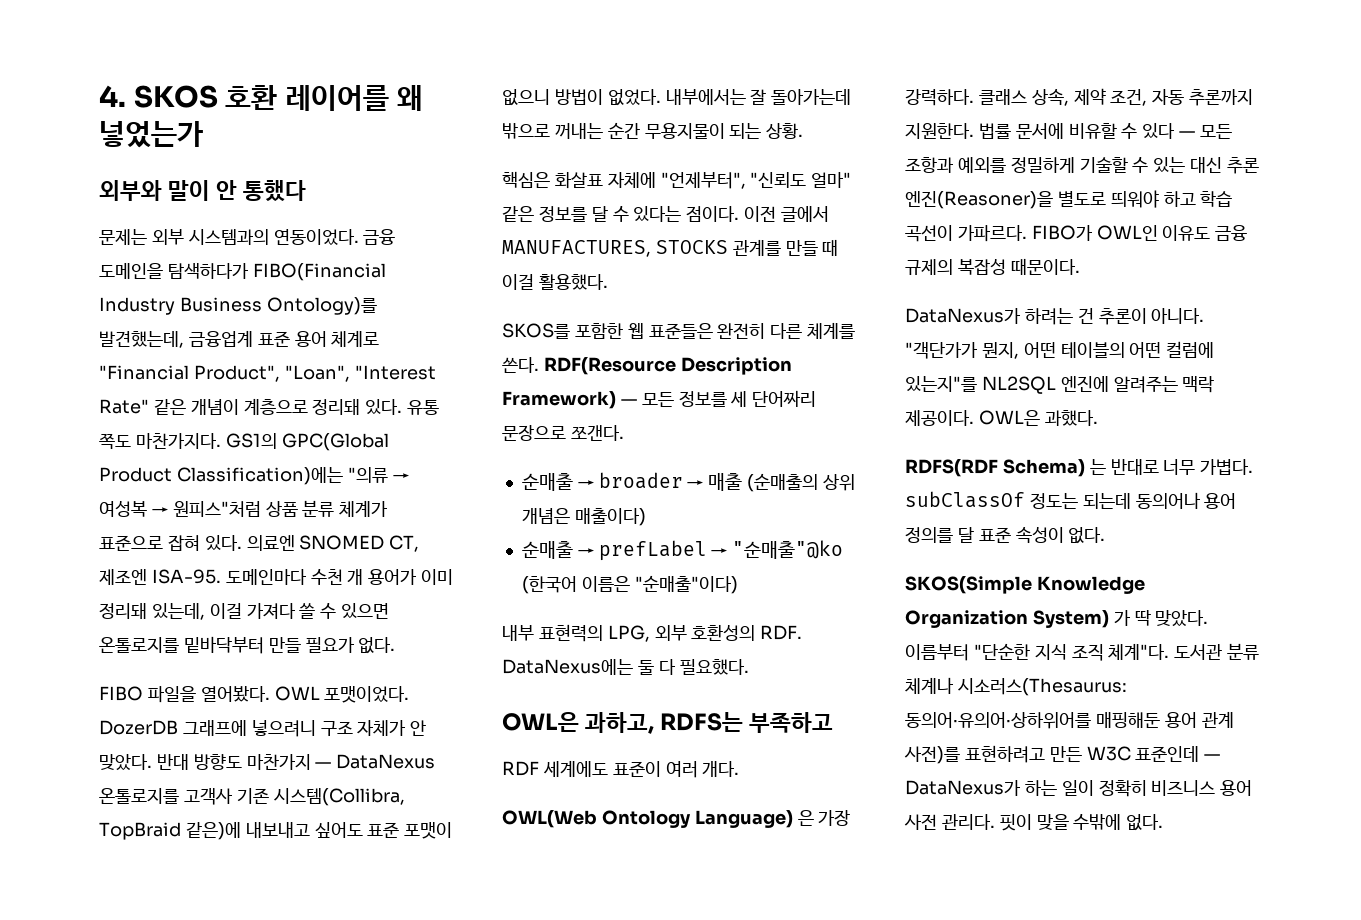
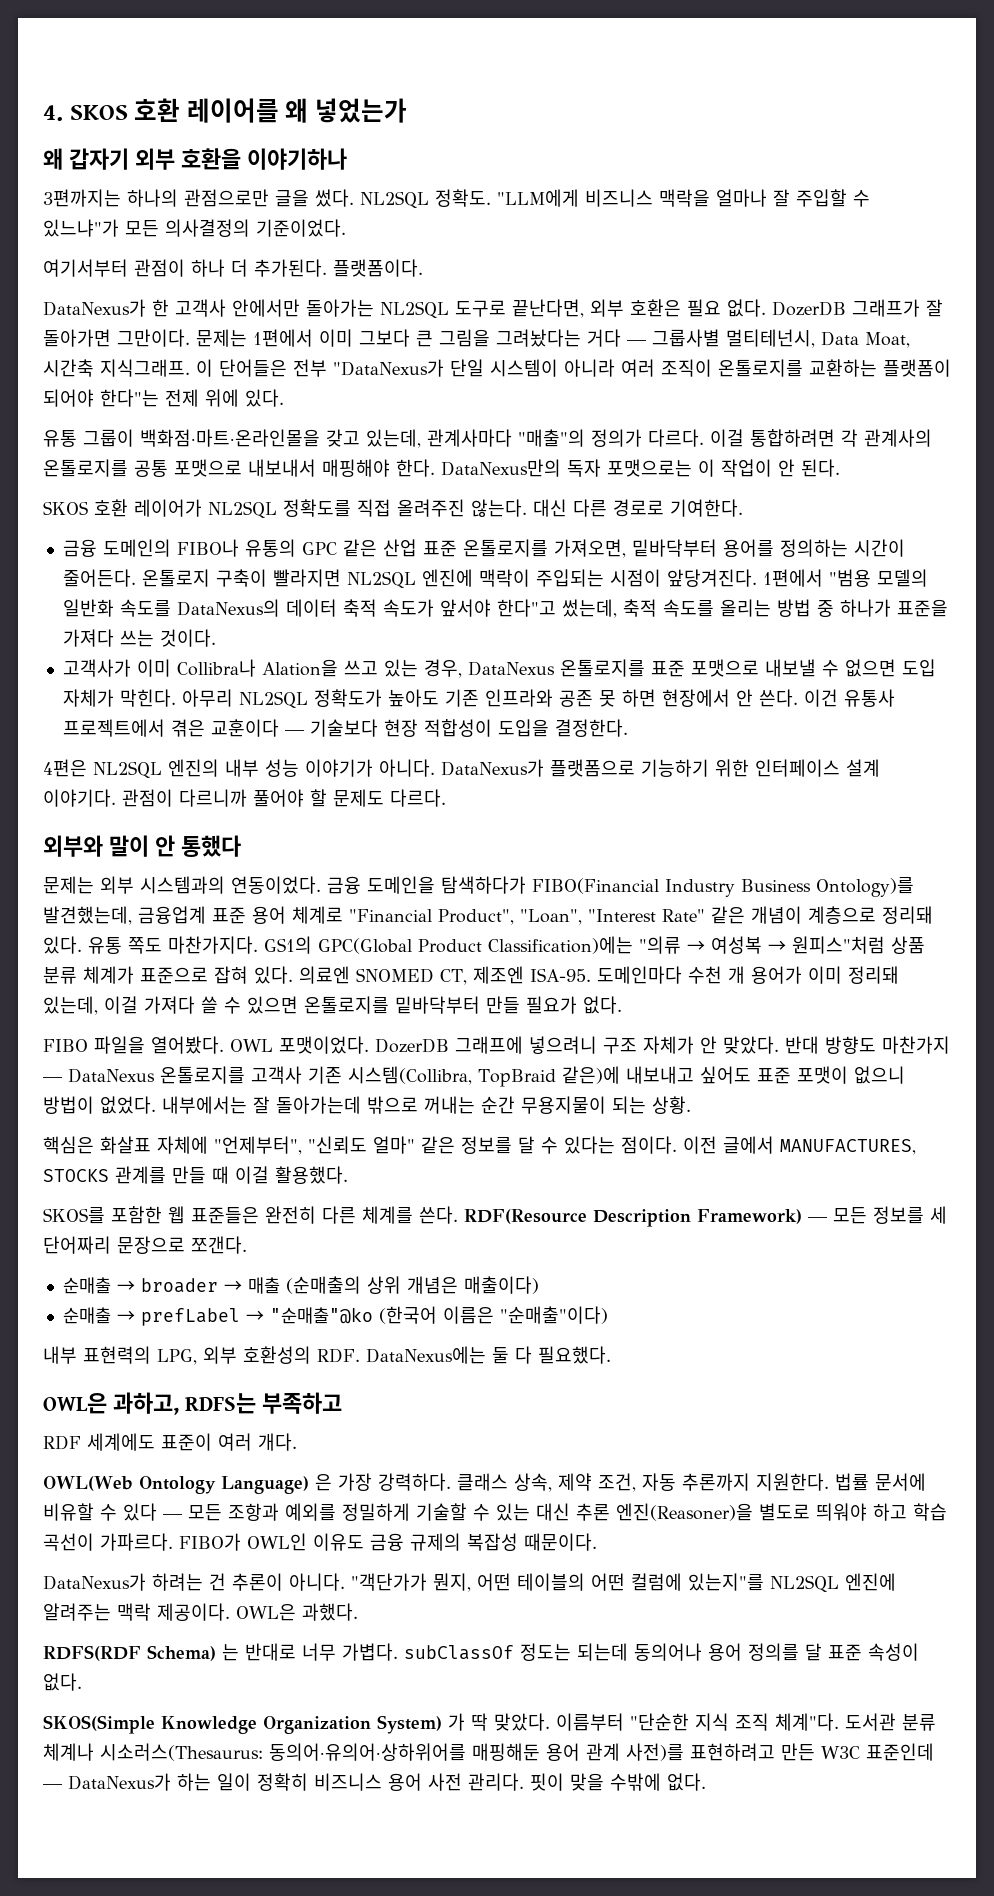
(203, 134) none -> [43,148,347,170] [43,189,870,209] [43,219,346,237] [43,259,423,277] [43,299,943,319] [43,329,910,348] [43,359,951,377] [43,389,284,407] [43,429,932,448] [43,459,840,477] [43,499,743,519] [62,539,905,558] [62,569,928,589] [62,599,948,618] [62,629,216,647] [62,659,936,678] [62,689,895,709] [62,719,628,737] [43,759,880,779] [43,789,446,807] // 왜 갑자기 외부 호환을 이야기하나 // 3편까지는 하나의 관점으로만 글을 썼다. NL2SQL 정확도. "LLM에게 비즈니스 맥락을 얼마나 잘 주입할 수 있느냐"가 모든 의사결정의 기준이었다. // 여기서부터 관점이 하나 더 추가된다. 플랫폼이다. // DataNexus가 한 고객사 안에서만 돌아가는 NL2SQL 도구로 끝난다면, 외부 호환은 필요 없다. DozerDB 그래프가 잘 돌아가면 그만이다. 문제는 1편에서 이미 그보다 큰 그림을 그려놨다는 거다 — 그룹사별 멀티테넌시, Data Moat, 시간축 지식그래프. 이 단어들은 전부 "DataNexus가 단일 시스템이 아니라 여러 조직이 온톨로지를 교환하는 플랫폼이 되어야 한다"는 전제 위에 있다. // 유통 그룹이 백화점·마트·온라인몰을 갖고 있는데, 관계사마다 "매출"의 정의가 다르다. 이걸 통합하려면 각 관계사의 온톨로지를 공통 포맷으로 내보내서 매핑해야 한다. DataNexus만의 독자 포맷으로는 이 작업이 안 된다. // SKOS 호환 레이어가 NL2SQL 정확도를 직접 올려주진 않는다. 대신 다른 경로로 기여한다. // 금융 도메인의 FIBO나 유통의 GPC 같은 산업 표준 온톨로지를 가져오면, 밑바닥부터 용어를 정의하는 시간이 줄어든다. 온톨로지 구축이 빨라지면 NL2SQL 엔진에 맥락이 주입되는 시점이 앞당겨진다. 1편에서 "범용 모델의 일반화 속도를 DataNexus의 데이터 축적 속도가 앞서야 한다"고 썼는데, 축적 속도를 올리는 방법 중 하나가 표준을 가져다 쓰는 것이다. // 고객사가 이미 Collibra나 Alation을 쓰고 있는 경우, DataNexus 온톨로지를 표준 포맷으로 내보낼 수 없으면 도입 자체가 막힌다. 아무리 NL2SQL 정확도가 높아도 기존 인프라와 공존 못 하면 현장에서 안 쓴다. 이건 유통사 프로젝트에서 겪은 교훈이다 — 기술보다 현장 적합성이 도입을 결정한다. // 4편은 NL2SQL 엔진의 내부 성능 이야기가 아니다. DataNexus가 플랫폼으로 기능하기 위한 인터페이스 설계 이야기다. 관점이 다르니까 풀어야 할 문제도 다르다.

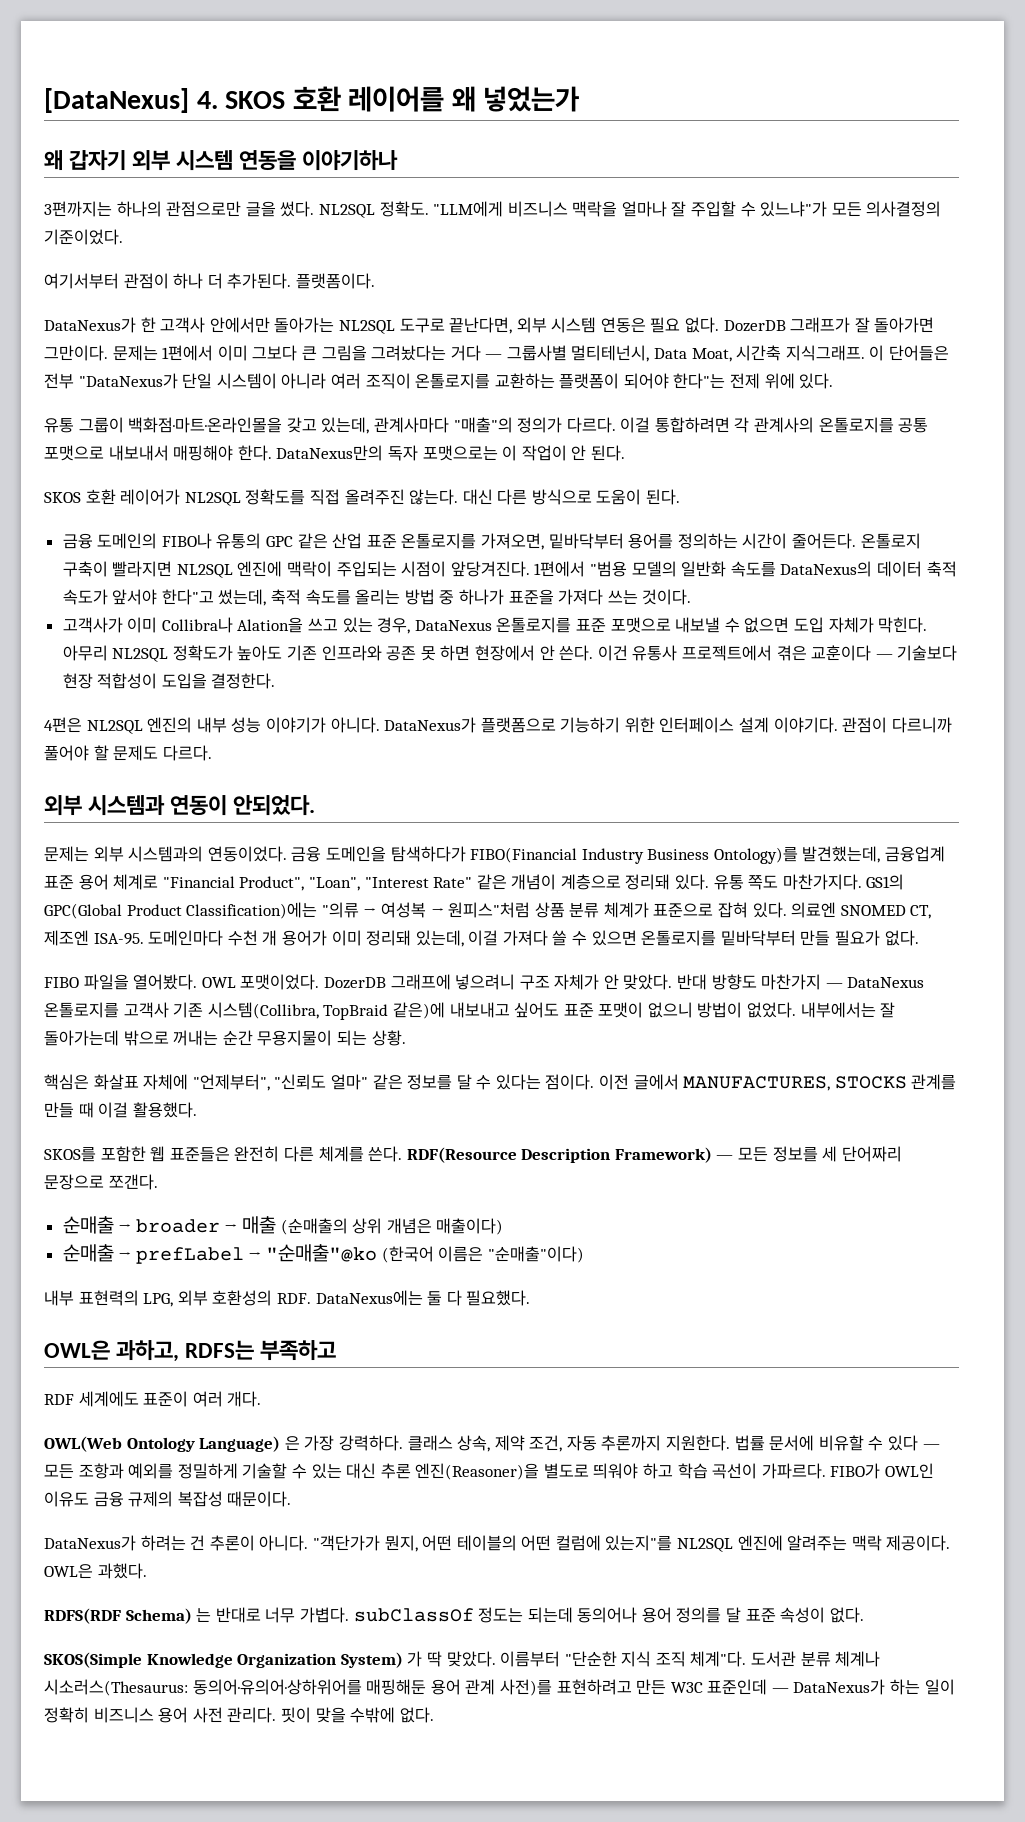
(43, 113) none -> [44,88,189,113] [DataNexus]
[181,148,241,170] 호환을 -> [176,150,297,171] 시스템 연동을
[630,299,681,317] 호환은 -> [551,317,646,333] 시스템 연동은
[613,499,743,517] 경로로 기여한다. -> [531,489,681,505] 방식으로 도움이 된다.
[43,835,241,857] 외부와 말이 안 통했다 -> [44,795,316,816] 외부 시스템과 연동이 안되었다.

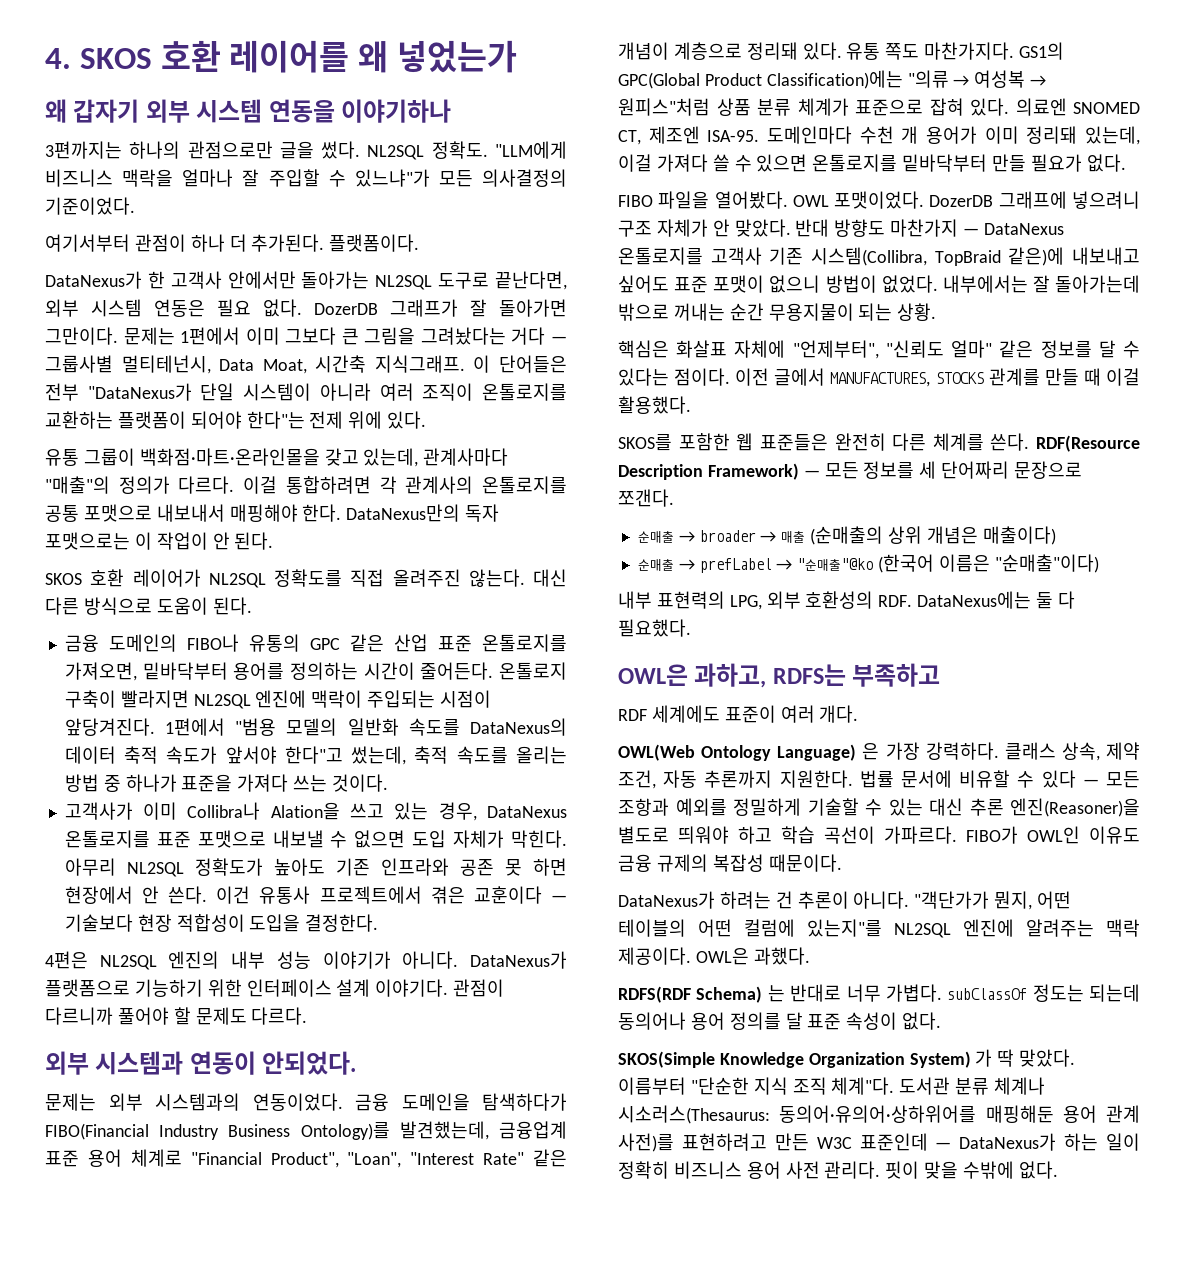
[44,88,189,113] [DataNexus] -> (45, 58) none

